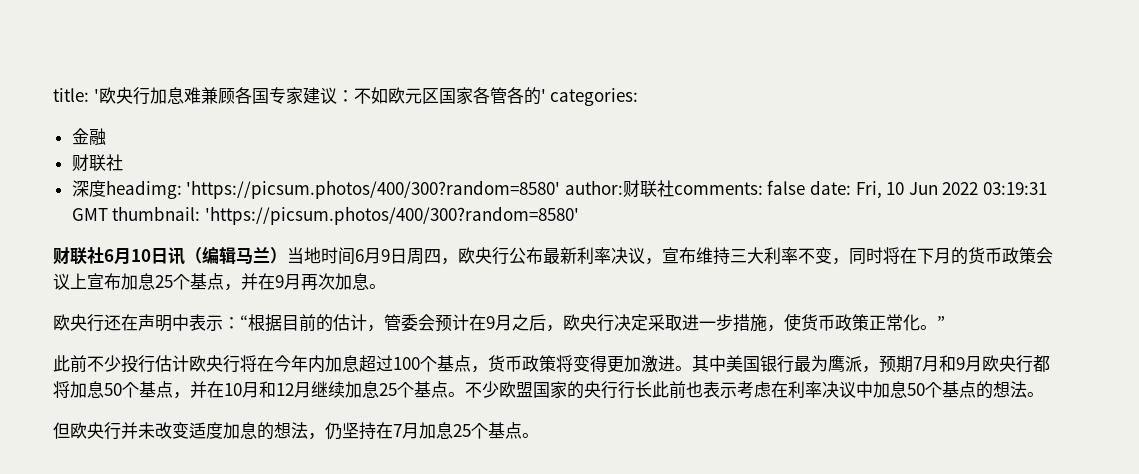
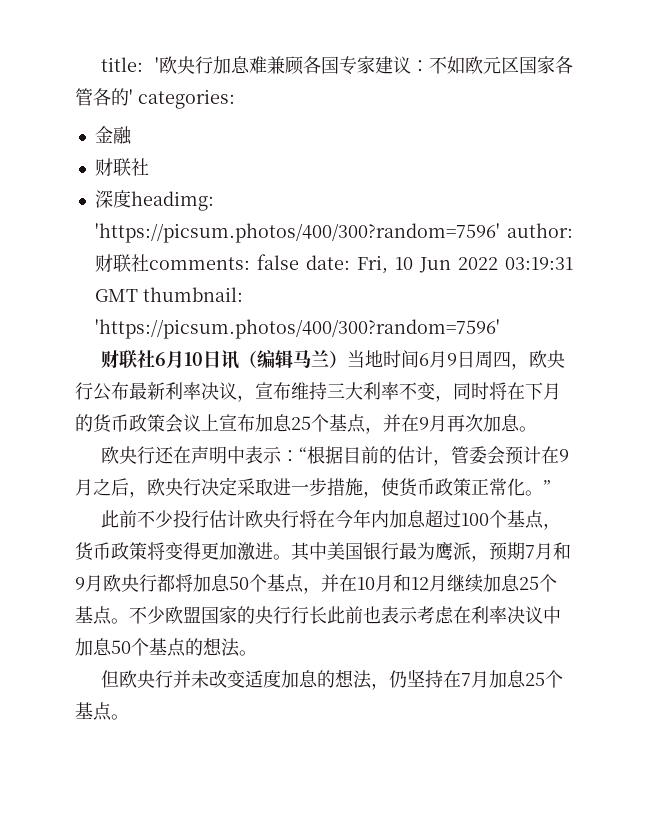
[186,180,561,199] 'https://picsum.photos/400/300?random=8580' -> [94,223,500,243] 'https://picsum.photos/400/300?random=7596'
[204,206,579,225] 'https://picsum.photos/400/300?random=8580' -> [94,319,500,339] 'https://picsum.photos/400/300?random=7596'

